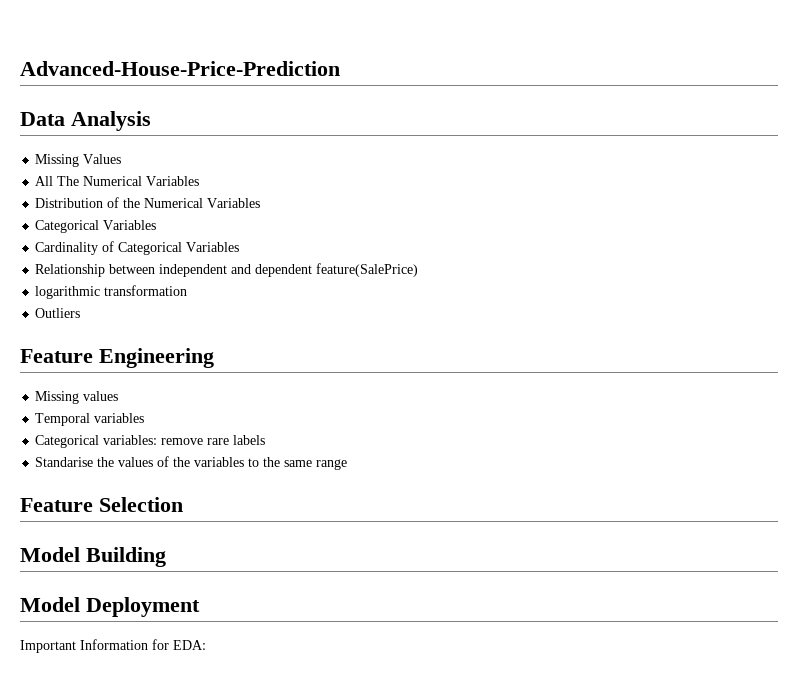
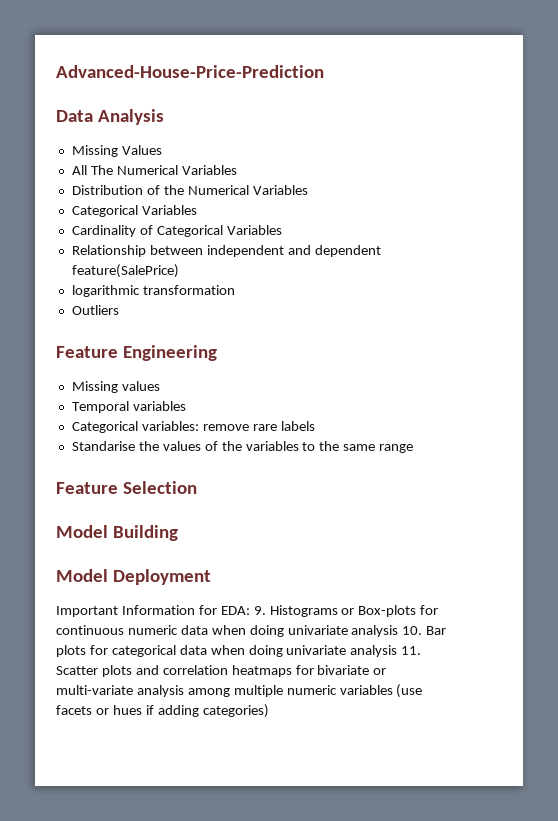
(206, 645) none -> [253,605,439,617] [56,625,447,637] [56,645,422,657] [56,665,387,677] [56,684,423,698] [56,704,269,718] 9. Histograms or Box-plots for continuous numeric data when doing univariate analysis 10. Bar plots for categorical data when doing univariate analysis 11. Scatter plots and correlation heatmaps for bivariate or multi-variate analysis among multiple numeric variables (use facets or hues if adding categories)

